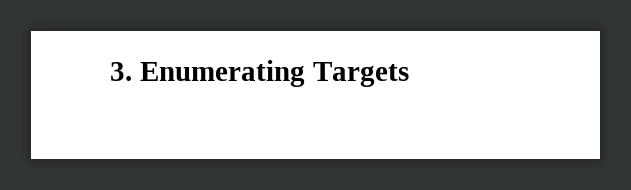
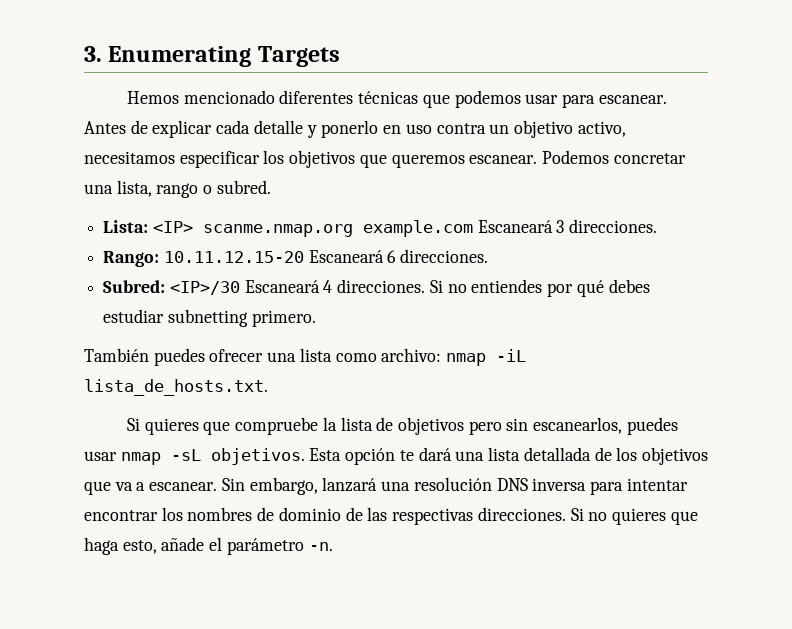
(409, 74) none -> [126,90,667,108] [84,120,626,138] [84,150,686,168] [84,180,271,198] [103,219,658,237] [103,249,489,267] [103,279,650,297] [103,309,316,327] [84,348,527,366] [84,379,268,396] [126,417,678,435] [84,447,708,465] [84,477,688,495] [84,507,698,525] [84,537,333,555] // Hemos mencionado diferentes técnicas que podemos usar para escanear. Antes de explicar cada detalle y ponerlo en uso contra un objetivo activo, necesitamos especificar los objetivos que queremos escanear. Podemos concretar una lista, rango o subred. // Lista: <IP> scanme.nmap.org example.com Escaneará 3 direcciones. // Rango: 10.11.12.15-20 Escaneará 6 direcciones. // Subred: <IP>/30 Escaneará 4 direcciones. Si no entiendes por qué debes estudiar subnetting primero. // También puedes ofrecer una lista como archivo: nmap -iL lista_de_hosts.txt. // Si quieres que compruebe la lista de objetivos pero sin escanearlos, puedes usar nmap -sL objetivos. Esta opción te dará una lista detallada de los objetivos que va a escanear. Sin embargo, lanzará una resolución DNS inversa para intentar encontrar los nombres de dominio de las respectivas direcciones. Si no quieres que haga esto, añade el parámetro -n.

